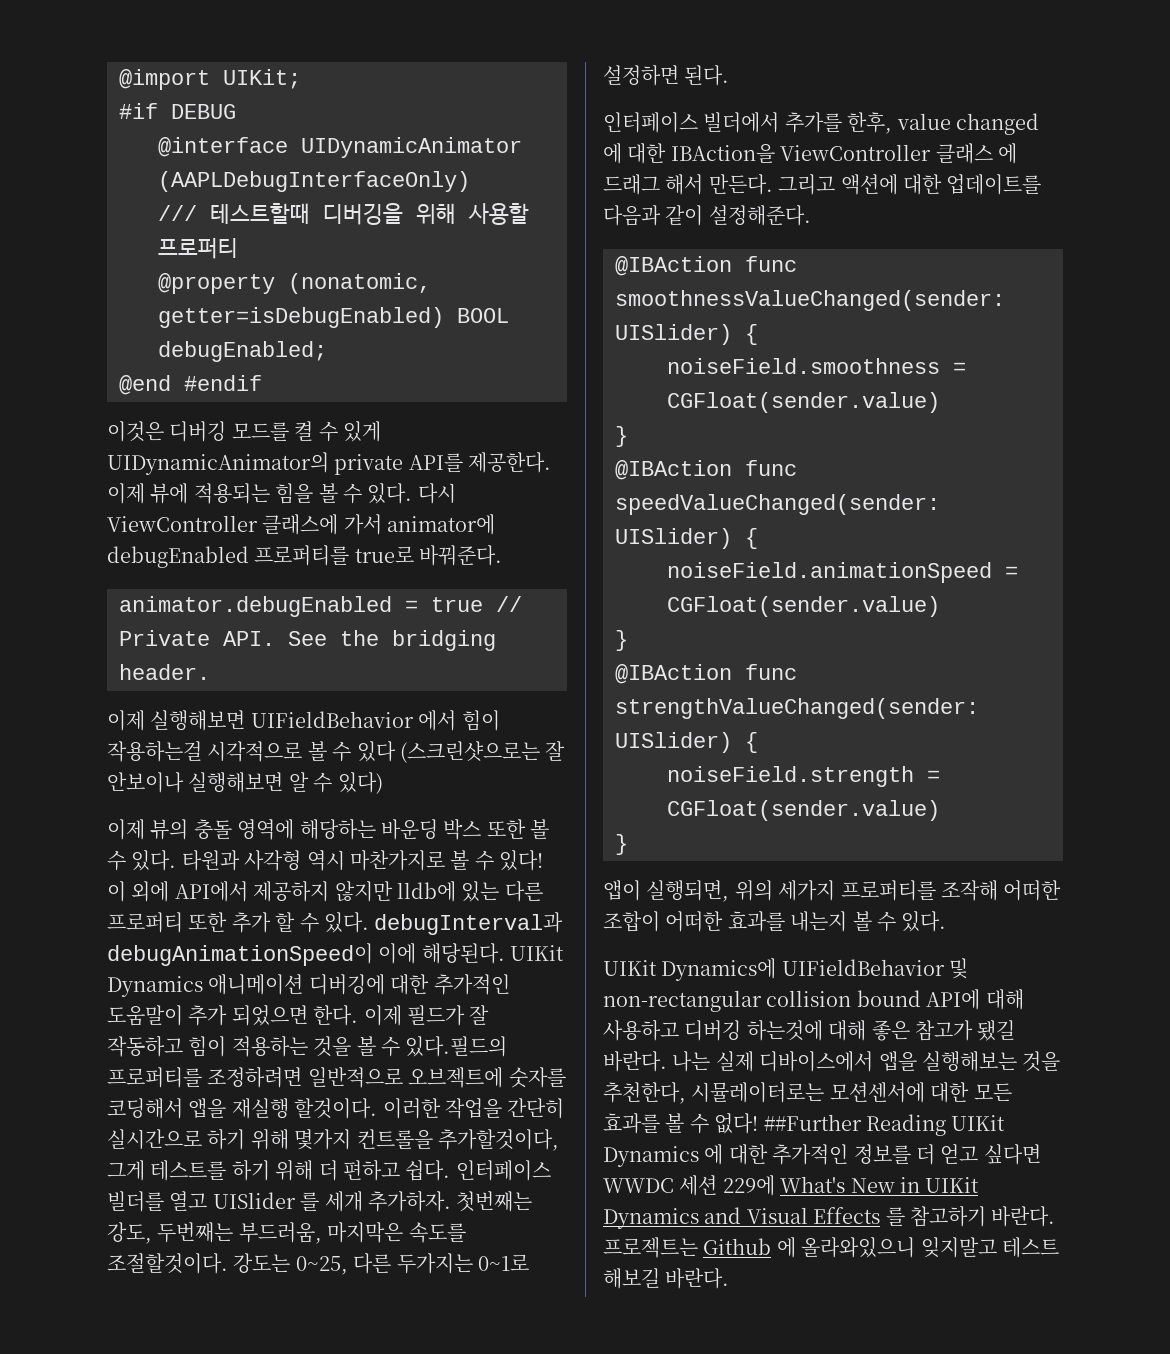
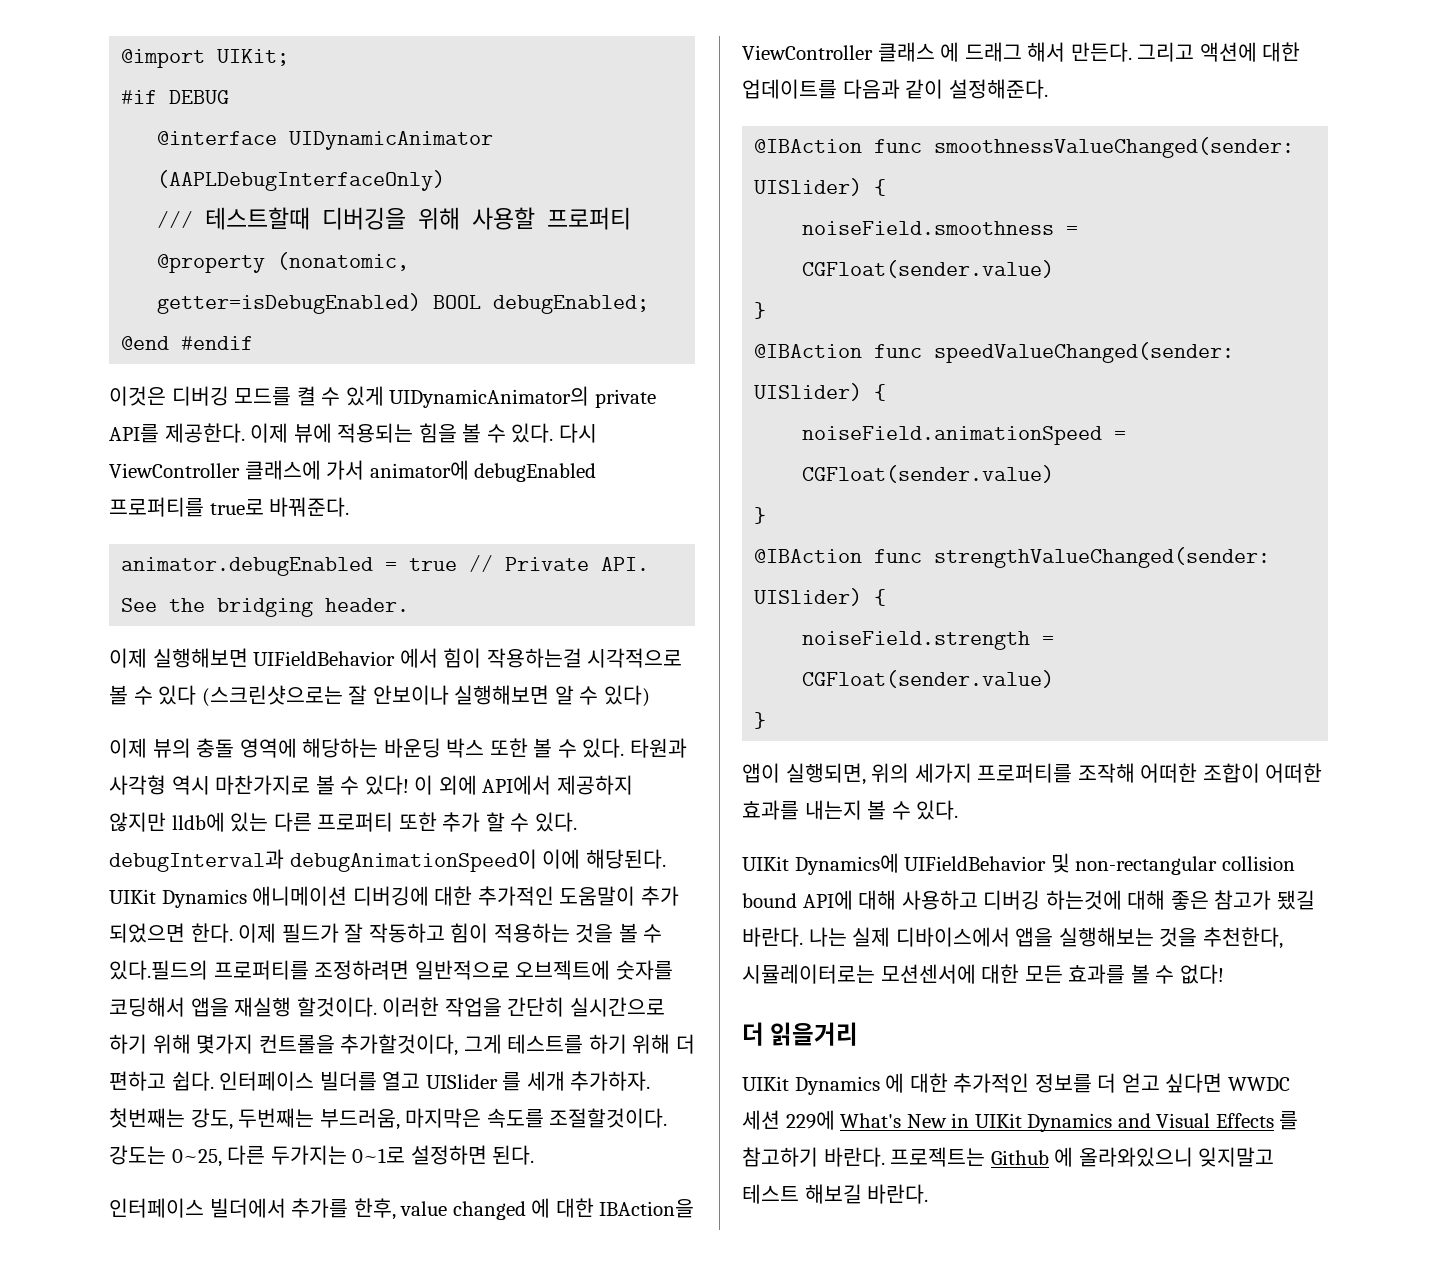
[763,1114,946,1136] ##Further Reading -> [742,1022,859,1046] // 더 읽을거리 //

